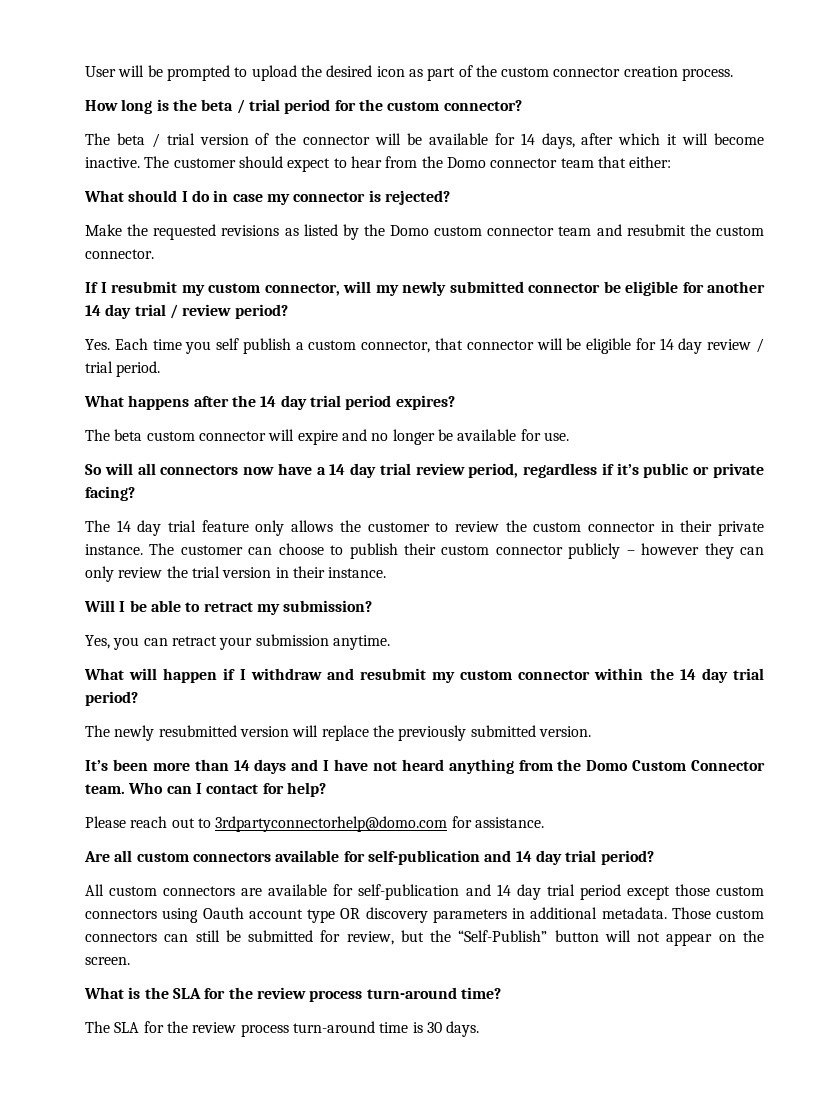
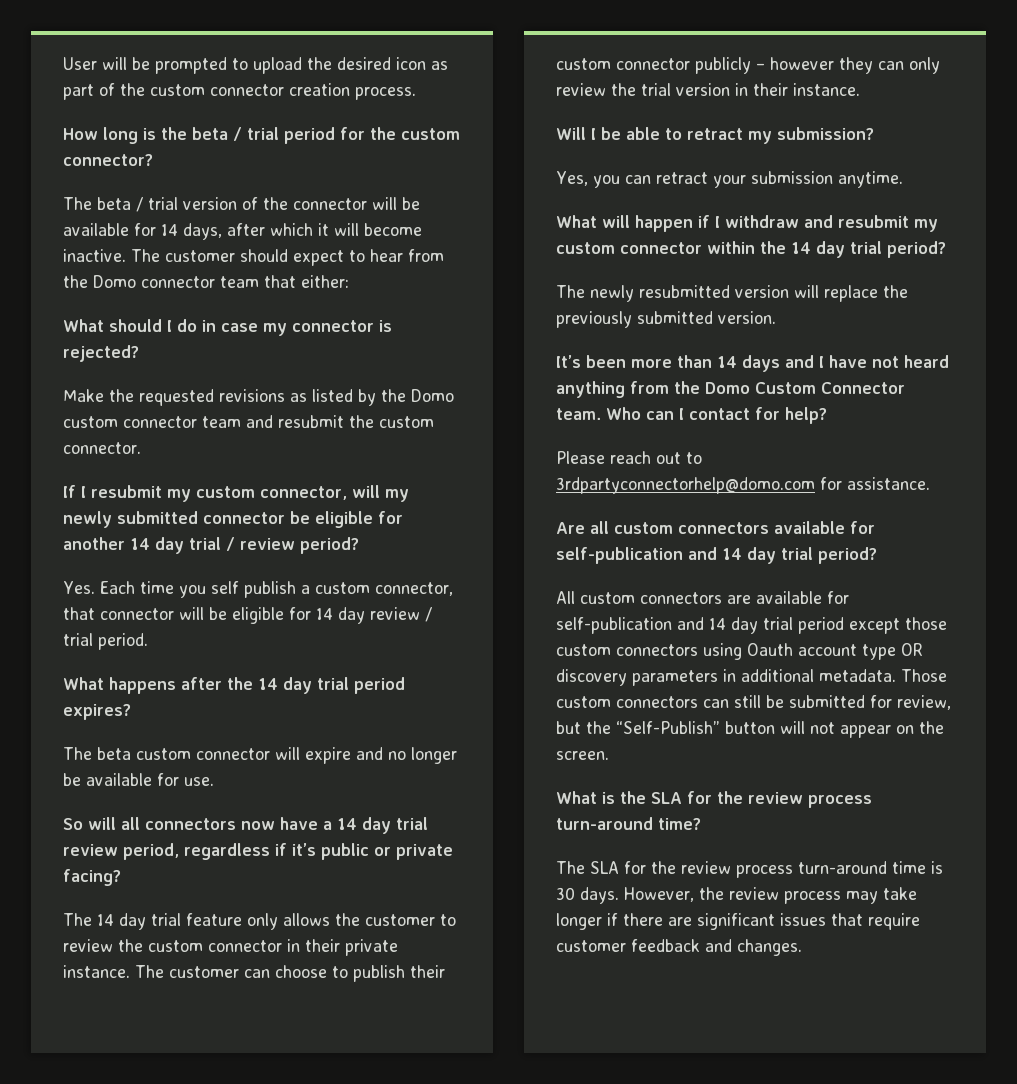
(480, 1029) none -> [624,887,917,904] [556,913,920,930] [556,939,802,956] However, the review process may take longer if there are significant issues that require customer feedback and changes.

